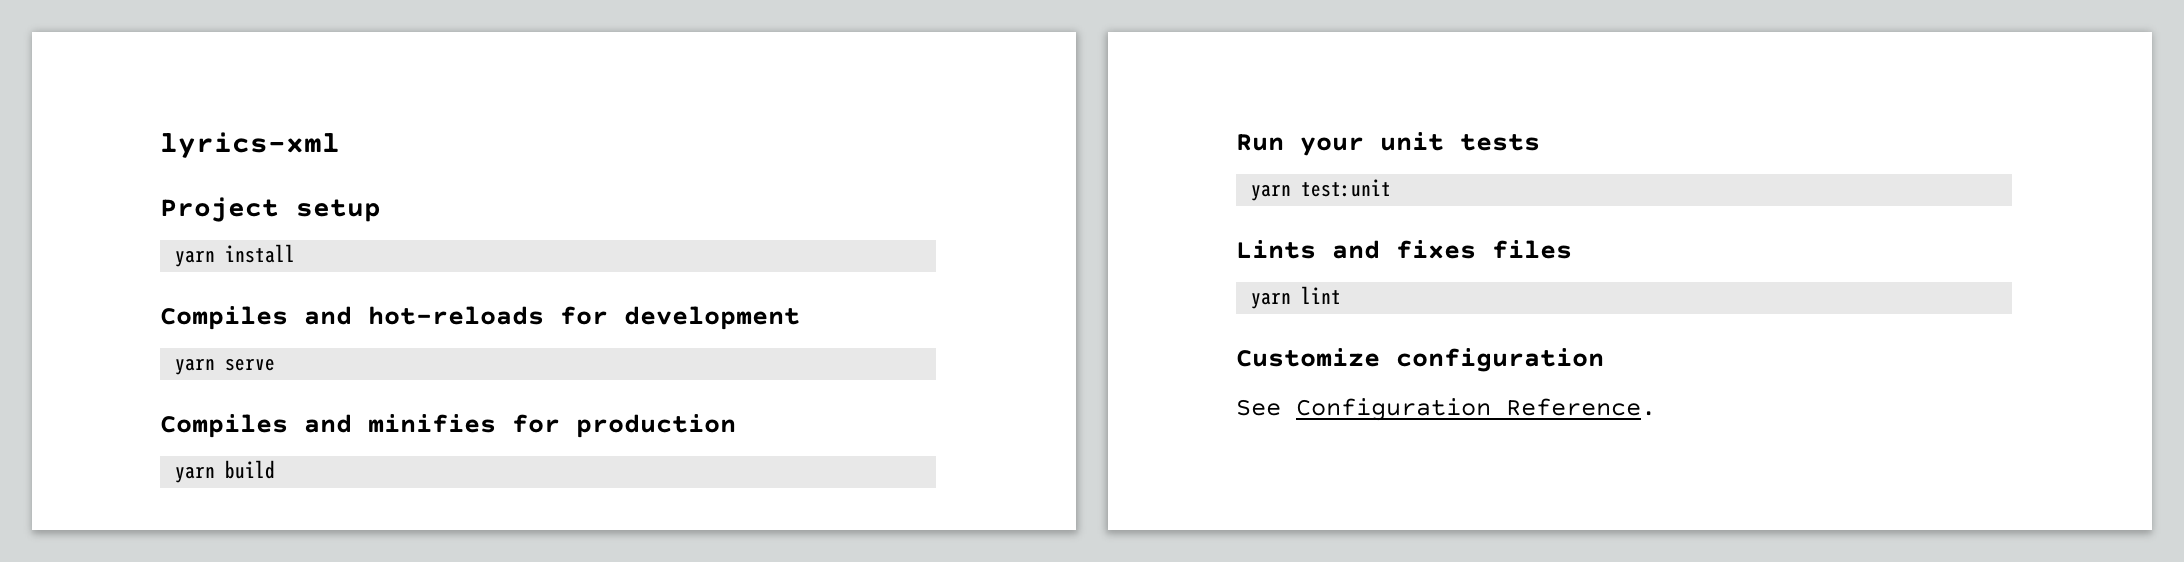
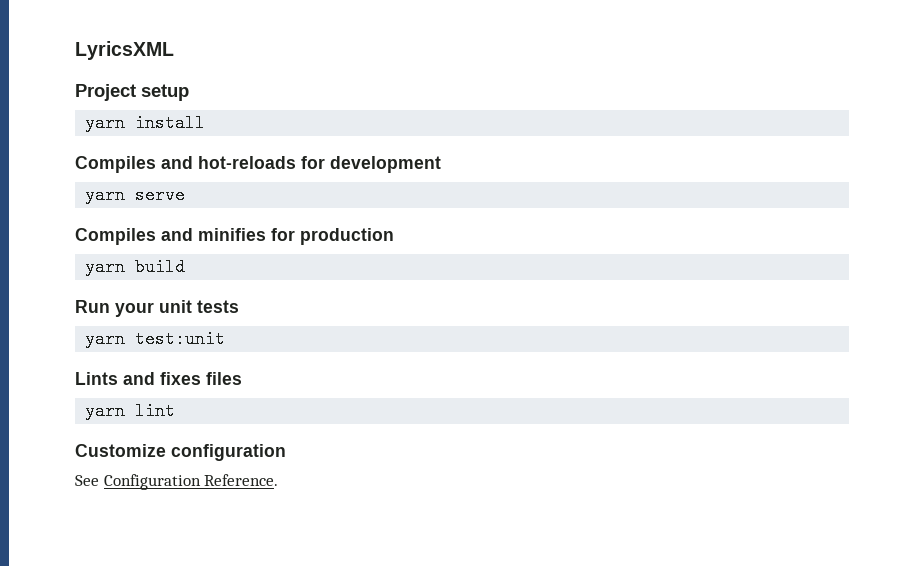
[160,132,340,158] lyrics-xml -> [75,41,174,60] LyricsXML

